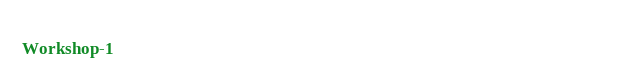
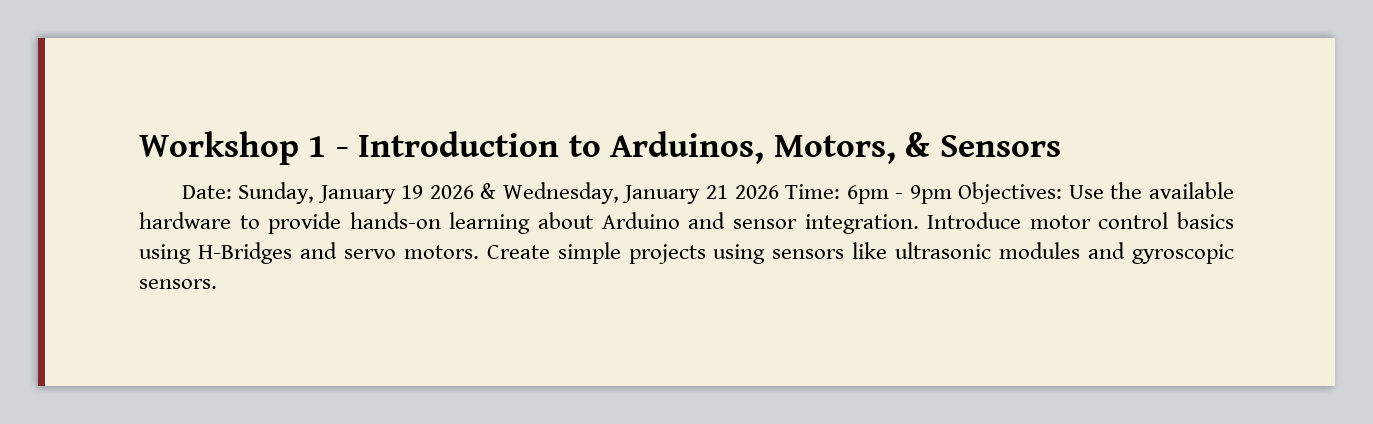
[22,42,114,58] Workshop-1 -> [139,131,1061,165] [181,182,1234,204] [139,212,1234,234] [139,242,1235,264] [139,279,217,289] Workshop 1 - Introduction to Arduinos, Motors, & Sensors // Date: Sunday, January 19 2026 & Wednesday, January 21 2026 Time: 6pm - 9pm Objectives: Use the available hardware to provide hands-on learning about Arduino and sensor integration. Introduce motor control basics using H-Bridges and servo motors. Create simple projects using sensors like ultrasonic modules and gyroscopic sensors.

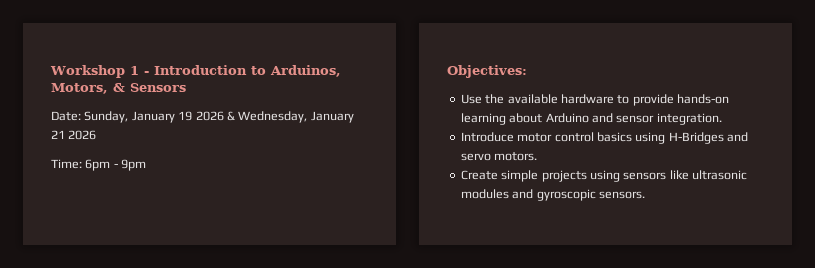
(779, 192) none -> (97, 135) //
(952, 194) none -> (147, 165) //
(1063, 193) none -> (527, 71) //
(919, 224) none -> (722, 119) //
(479, 252) none -> (538, 156) //

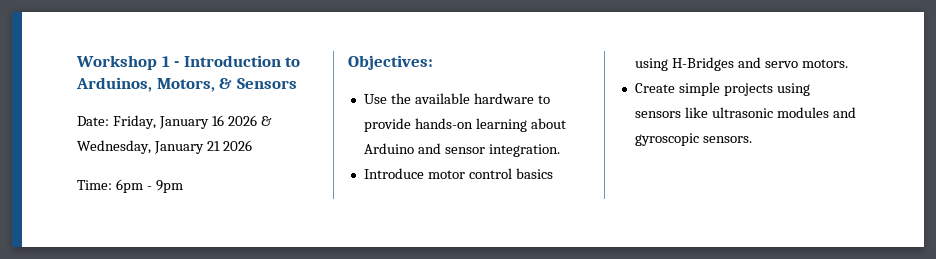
[84,111,193,123] Sunday, January 19 -> [112,115,224,129] Friday, January 16

